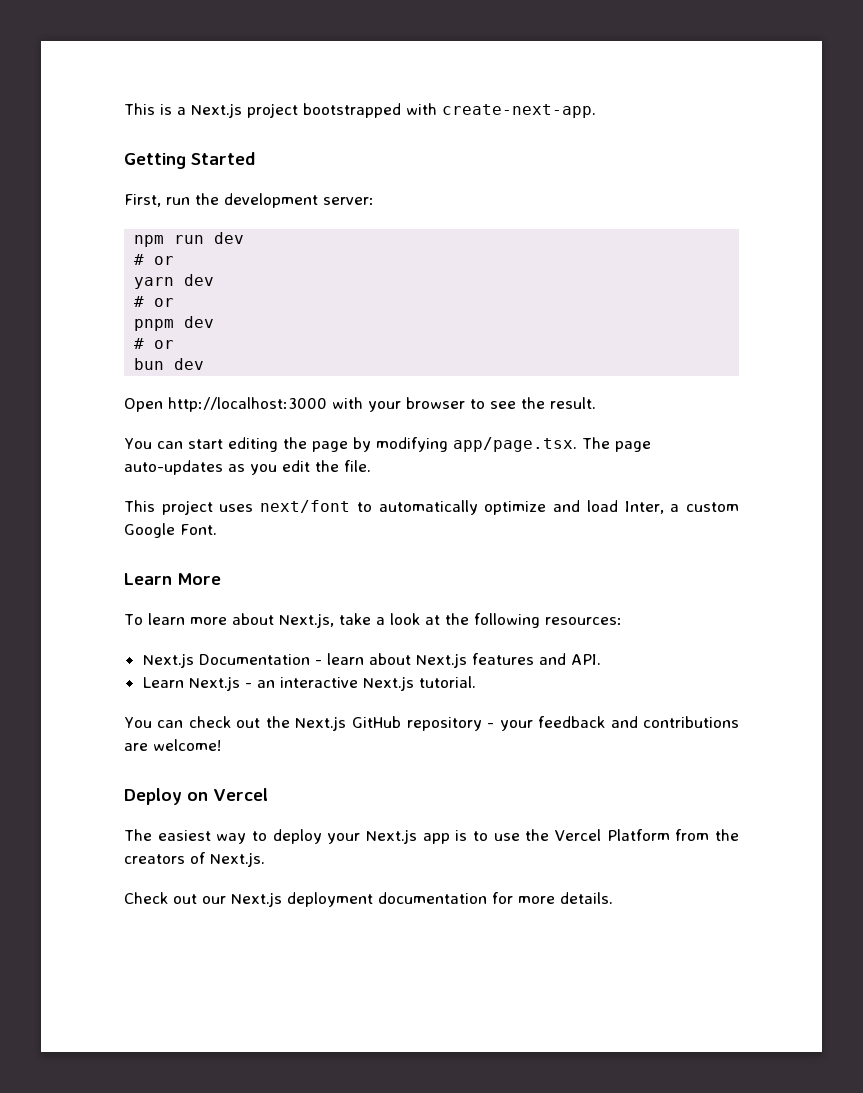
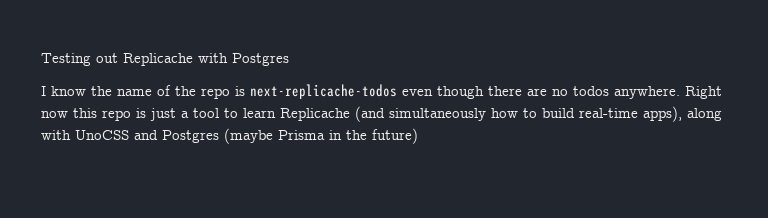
[124,103,596,118] [124,152,255,169] [124,193,374,208] [134,232,245,247] [134,254,175,265] [134,274,215,289] [134,296,175,307] [134,316,215,331] [134,338,175,349] [134,358,205,370] [124,397,596,412] [124,437,651,452] [124,460,371,475] [124,500,740,515] [124,523,217,538] [124,573,221,585] [124,613,622,628] [142,653,601,668] [142,676,476,691] [124,716,739,731] [124,739,221,751] [124,788,268,805] [124,829,739,844] [124,852,265,867] [124,892,613,907] This is a Next.js project bootstrapped with create-next-app. // Getting Started // First, run the development server: // npm run dev // # or // yarn dev // # or // pnpm dev // # or // bun dev // Open http://localhost:3000 with your browser to see the result. // You can start editing the page by modifying app/page.tsx. The page auto-updates as you edit the file. // This project uses next/font to automatically optimize and load Inter, a custom Google Font. // Learn More // To learn more about Next.js, take a look at the following resources: // Next.js Documentation - learn about Next.js features and API. // Learn Next.js - an interactive Next.js tutorial. // You can check out the Next.js GitHub repository - your feedback and contributions are welcome! // Deploy on Vercel // The easiest way to deploy your Next.js app is to use the Vercel Platform from the creators of Next.js. // Check out our Next.js deployment documentation for more details. -> [41,53,289,66] [41,84,722,99] [41,106,722,122] [41,128,418,144] Testing out Replicache with Postgres // I know the name of the repo is next-replicache-todos even though there are no todos anywhere. Right now this repo is just a tool to learn Replicache (and simultaneously how to build real-time apps), along with UnoCSS and Postgres (maybe Prisma in the future)

